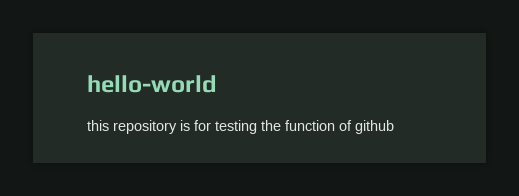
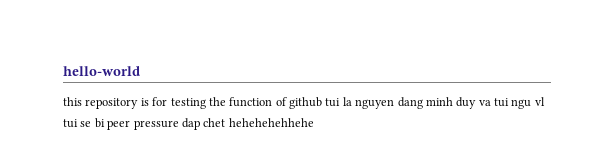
(394, 127) none -> [325,97,545,109] [63,118,314,130] tui la nguyen dang minh duy va tui ngu vl tui se bi peer pressure dap chet hehehehehhehe

